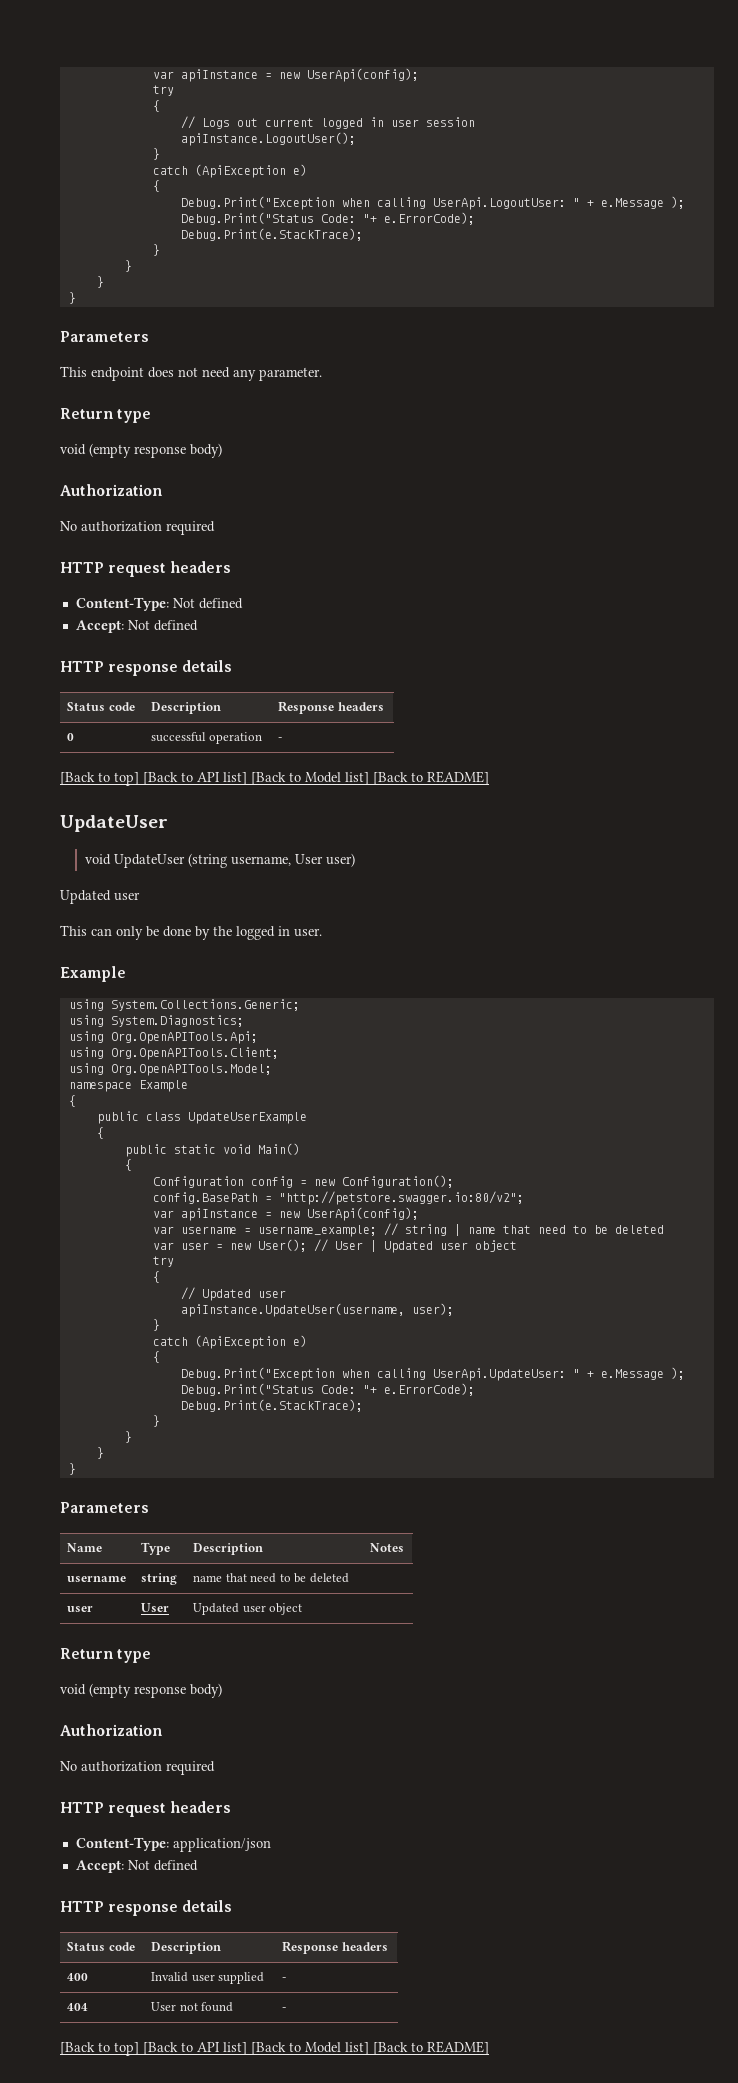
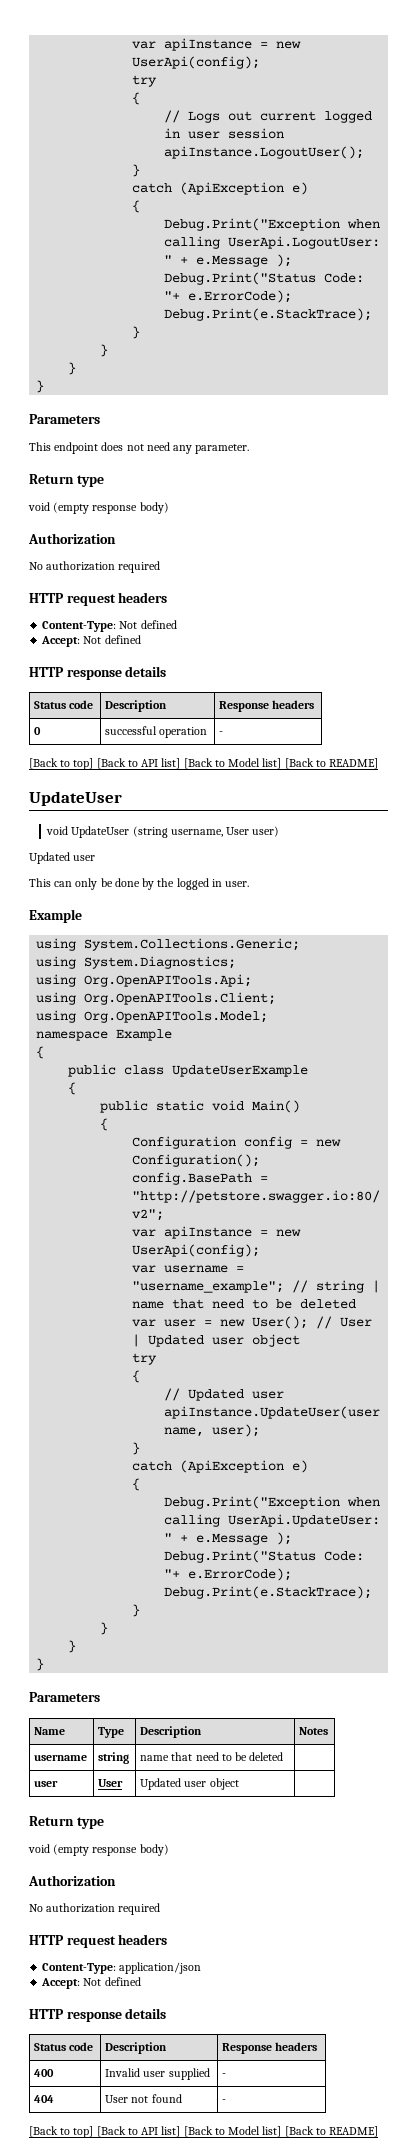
[257,1225,377,1237] username_example; -> [132,1281,285,1293] "username_example";

